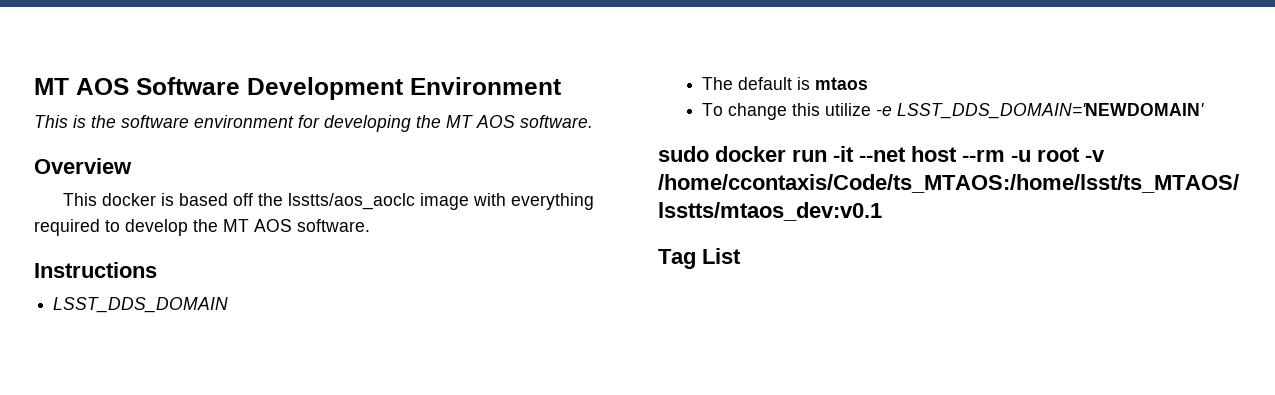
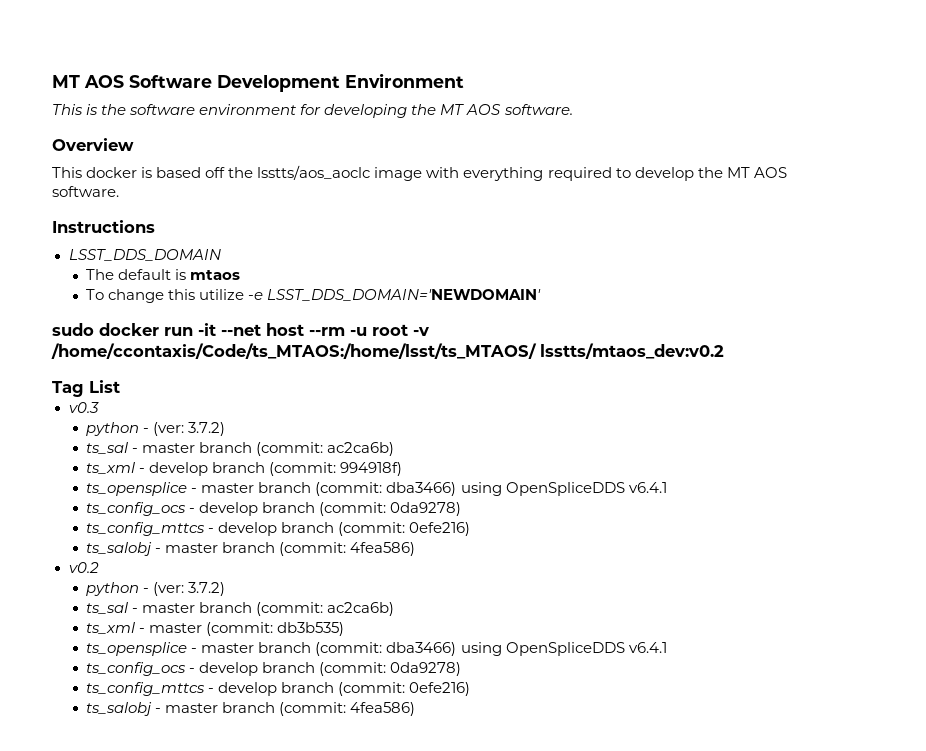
[658,202,882,221] lsstts/mtaos_dev:v0.1 -> [540,343,724,359] lsstts/mtaos_dev:v0.2
(741, 256) none -> [68,402,99,413] [86,422,226,436] [86,442,395,456] [86,462,403,476] [86,482,667,496] [86,502,462,516] [86,522,471,536] [86,542,416,556] [68,562,99,573] [86,582,226,596] [86,602,395,616] [86,622,345,636] [86,642,667,656] [86,662,462,676] [86,682,471,696] [86,702,416,716] // v0.3 // python - (ver: 3.7.2) // ts_sal - master branch (commit: ac2ca6b) // ts_xml - develop branch (commit: 994918f) // ts_opensplice - master branch (commit: dba3466) using OpenSpliceDDS v6.4.1 // ts_config_ocs - develop branch (commit: 0da9278) // ts_config_mttcs - develop branch (commit: 0efe216) // ts_salobj - master branch (commit: 4fea586) // v0.2 // python - (ver: 3.7.2) // ts_sal - master branch (commit: ac2ca6b) // ts_xml - master (commit: db3b535) // ts_opensplice - master branch (commit: dba3466) using OpenSpliceDDS v6.4.1 // ts_config_ocs - develop branch (commit: 0da9278) // ts_config_mttcs - develop branch (commit: 0efe216) // ts_salobj - master branch (commit: 4fea586)

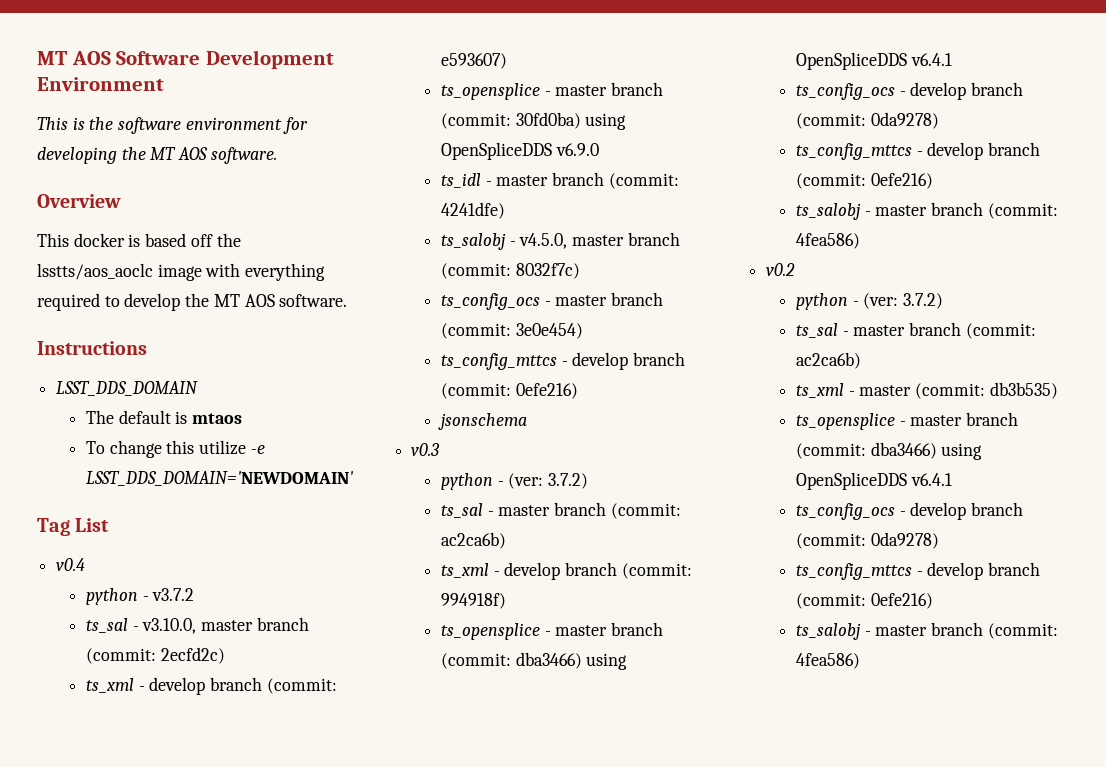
[52,323,429,336] [51,343,724,359] [52,380,120,397] sudo docker run -it --net host --rm -u root -v /home/ccontaxis/Code/ts_MTAOS:/home/lsst/ts_MTAOS/ lsstts/mtaos_dev:v0.2 // Tag List -> [37,518,110,536] [56,558,86,571] [85,588,195,605] [85,617,309,634] [85,647,225,664] [85,677,337,695] [440,53,507,69] [440,82,664,100] [440,112,627,130] [440,142,599,160] [440,172,679,189] [440,202,505,219] [440,232,680,250] [440,263,580,279] [440,292,664,310] [440,323,583,339] [440,352,686,370] [440,383,578,399] [437,413,527,430] Tag List // v0.4 // python - v3.7.2 // ts_sal - v3.10.0, master branch (commit: 2ecfd2c) // ts_xml - develop branch (commit: e593607) // ts_opensplice - master branch (commit: 30fd0ba) using OpenSpliceDDS v6.9.0 // ts_idl - master branch (commit: 4241dfe) // ts_salobj - v4.5.0, master branch (commit: 8032f7c) // ts_config_ocs - master branch (commit: 3e0e454) // ts_config_mttcs - develop branch (commit: 0efe216) // jsonschema

